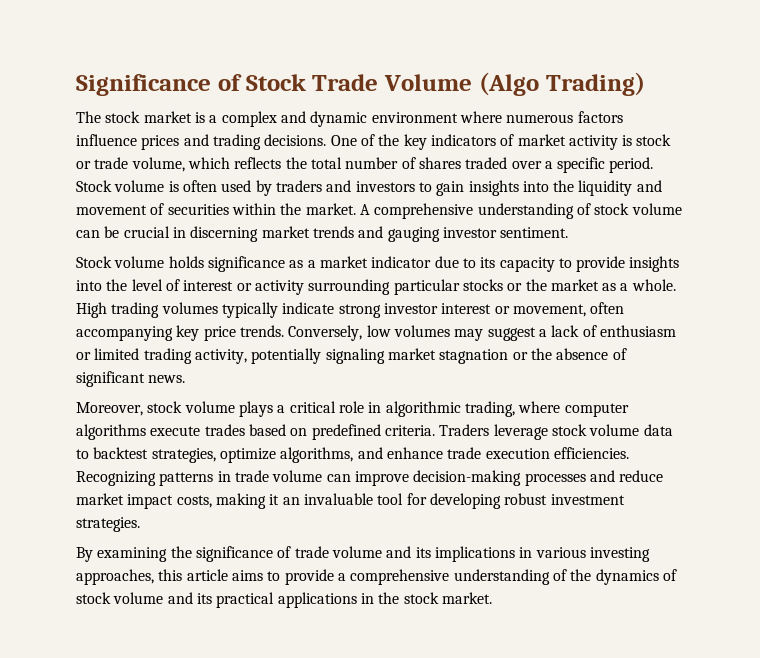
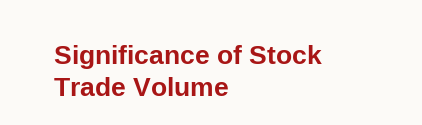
[478,72,645,96] [76,111,623,127] [76,134,672,150] [76,157,654,173] [76,180,662,196] [76,203,682,219] [76,226,569,242] [76,256,680,272] [76,279,676,295] [76,302,625,318] [76,325,676,341] [76,348,627,364] [76,371,186,387] [76,401,629,417] [76,424,673,440] [76,447,629,463] [76,470,664,486] [76,493,625,509] [76,517,140,532] [76,546,650,562] [76,569,677,585] [76,592,492,608] (Algo Trading) // The stock market is a complex and dynamic environment where numerous factors influence prices and trading decisions. One of the key indicators of market activity is stock or trade volume, which reflects the total number of shares traded over a specific period. Stock volume is often used by traders and investors to gain insights into the liquidity and movement of securities within the market. A comprehensive understanding of stock volume can be crucial in discerning market trends and gauging investor sentiment. // Stock volume holds significance as a market indicator due to its capacity to provide insights into the level of interest or activity surrounding particular stocks or the market as a whole. High trading volumes typically indicate strong investor interest or movement, often accompanying key price trends. Conversely, low volumes may suggest a lack of enthusiasm or limited trading activity, potentially signaling market stagnation or the absence of significant news. // Moreover, stock volume plays a critical role in algorithmic trading, where computer algorithms execute trades based on predefined criteria. Traders leverage stock volume data to backtest strategies, optimize algorithms, and enhance trade execution efficiencies. Recognizing patterns in trade volume can improve decision-making processes and reduce market impact costs, making it an invaluable tool for developing robust investment strategies. // By examining the significance of trade volume and its implications in various investing approaches, this article aims to provide a comprehensive understanding of the dynamics of stock volume and its practical applications in the stock market. -> (230, 86) none

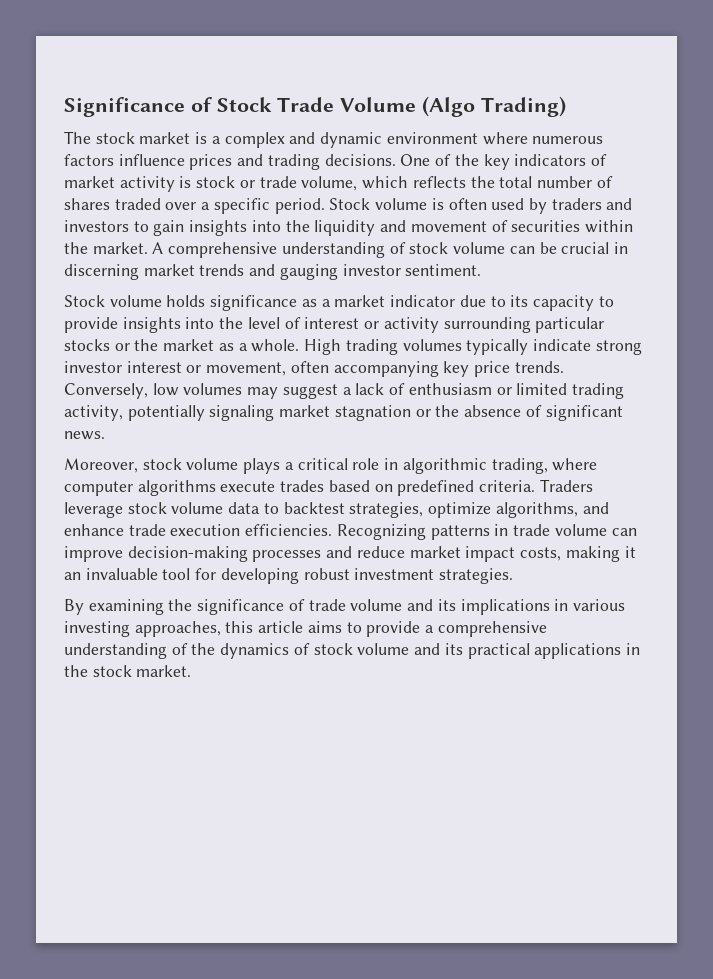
(230, 86) none -> [422,96,566,117] [64,131,604,148] [64,154,607,170] [64,176,613,192] [64,198,633,214] [64,220,633,236] [64,242,628,258] [64,264,482,280] [64,295,614,311] [64,317,605,333] [64,339,642,355] [64,361,564,377] [64,383,624,399] [64,405,623,421] [64,431,105,440] [64,458,598,474] [64,479,593,496] [64,502,609,518] [64,524,637,540] [64,546,636,562] [64,568,514,584] [64,599,625,615] [64,621,547,637] [64,643,640,659] [64,665,192,677] (Algo Trading) // The stock market is a complex and dynamic environment where numerous factors influence prices and trading decisions. One of the key indicators of market activity is stock or trade volume, which reflects the total number of shares traded over a specific period. Stock volume is often used by traders and investors to gain insights into the liquidity and movement of securities within the market. A comprehensive understanding of stock volume can be crucial in discerning market trends and gauging investor sentiment. // Stock volume holds significance as a market indicator due to its capacity to provide insights into the level of interest or activity surrounding particular stocks or the market as a whole. High trading volumes typically indicate strong investor interest or movement, often accompanying key price trends. Conversely, low volumes may suggest a lack of enthusiasm or limited trading activity, potentially signaling market stagnation or the absence of significant news. // Moreover, stock volume plays a critical role in algorithmic trading, where computer algorithms execute trades based on predefined criteria. Traders leverage stock volume data to backtest strategies, optimize algorithms, and enhance trade execution efficiencies. Recognizing patterns in trade volume can improve decision-making processes and reduce market impact costs, making it an invaluable tool for developing robust investment strategies. // By examining the significance of trade volume and its implications in various investing approaches, this article aims to provide a comprehensive understanding of the dynamics of stock volume and its practical applications in the stock market.

